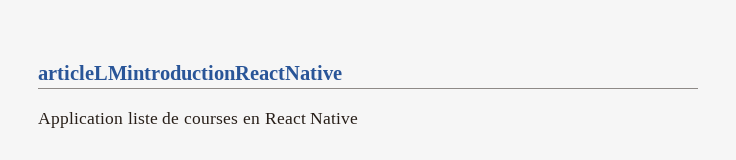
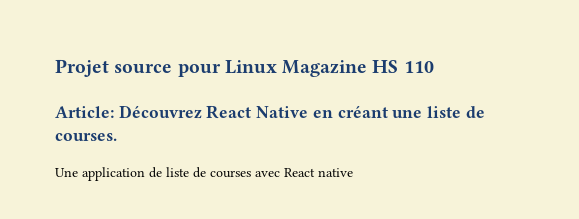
[38,65,342,80] [38,112,359,128] articleLMintroductionReactNative // Application liste de courses en React Native -> [55,59,434,77] [55,105,485,119] [55,133,117,141] [55,167,353,181] Projet source pour Linux Magazine HS 110 // Article: Découvrez React Native en créant une liste de courses. // Une application de liste de courses avec React native

